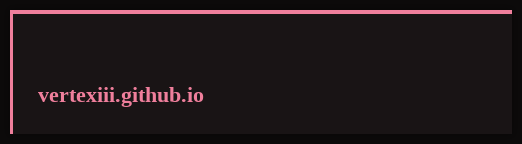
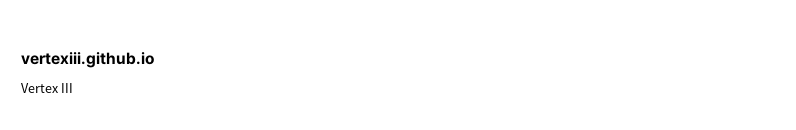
(204, 97) none -> [21,83,74,93] // Vertex III

